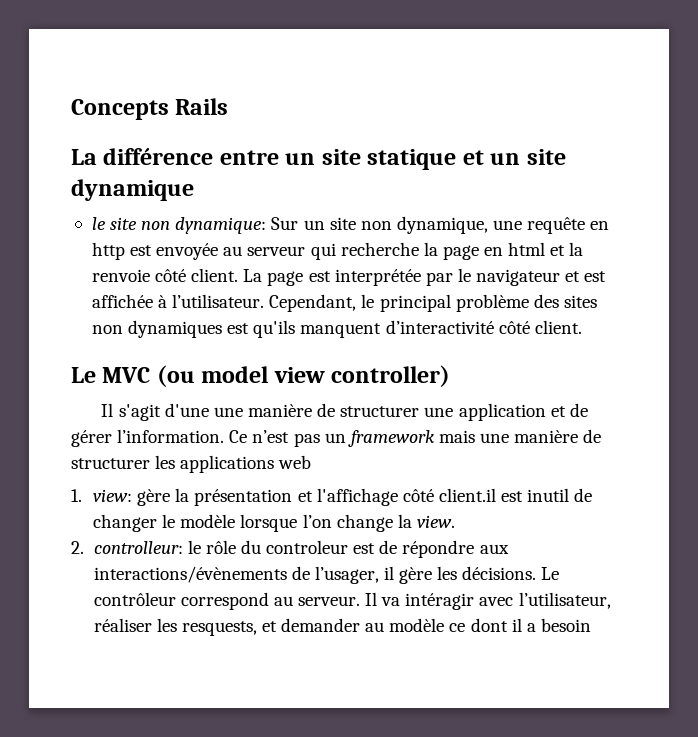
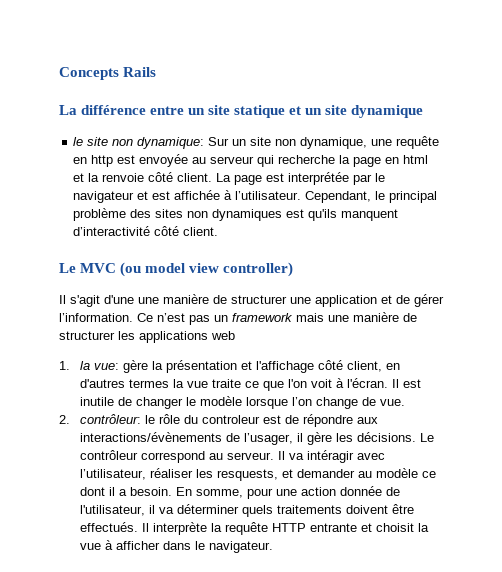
[93,489,133,502] view: -> [79,361,119,370] la vue:
[438,488,570,502] client.il est inutil -> [346,361,400,372] [79,378,421,391] [79,397,114,406] client, en d'autres termes la vue traite ce que l'on voit à l'écran. Il est inutile
[397,514,455,528] la view. -> [361,397,405,406] de vue.
[93,541,183,554] controlleur: -> [79,414,141,424] contrôleur:
[540,618,591,632] besoin -> [129,486,400,499] [79,504,414,517] [79,522,429,535] [79,540,273,553] besoin. En somme, pour une action donnée de l'utilisateur, il va déterminer quels traitements doivent être effectués. Il interprète la requête HTTP entrante et choisit la vue à afficher dans le navigateur.

